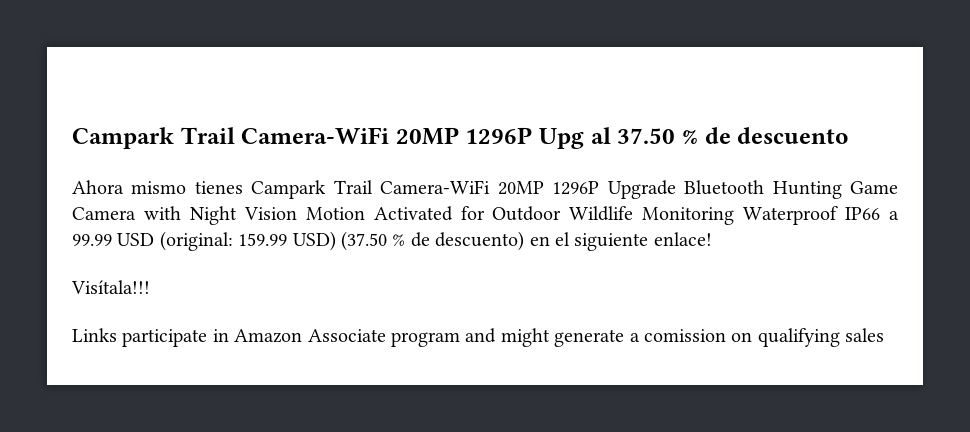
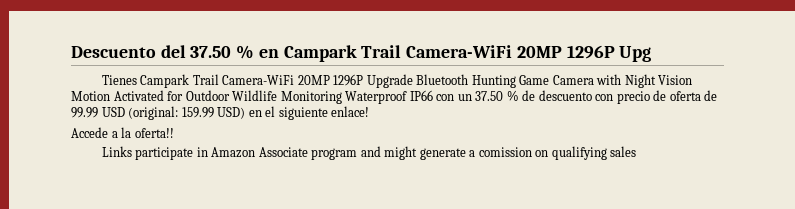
(72, 138) none -> [71,45,279,59] Descuento del 37.50 % en
[590,127,850,144] [72,180,243,194] al 37.50 % de descuento // Ahora mismo tienes -> [101,75,137,85] // Tienes
[888,211,899,220] a -> [436,90,718,104] con un 37.50 % de descuento con precio de oferta de
[341,231,525,251] (37.50 % de descuento) -> (246, 113) none
[71,280,150,294] Visítala!!! -> [71,127,174,138] Accede a la oferta!!

